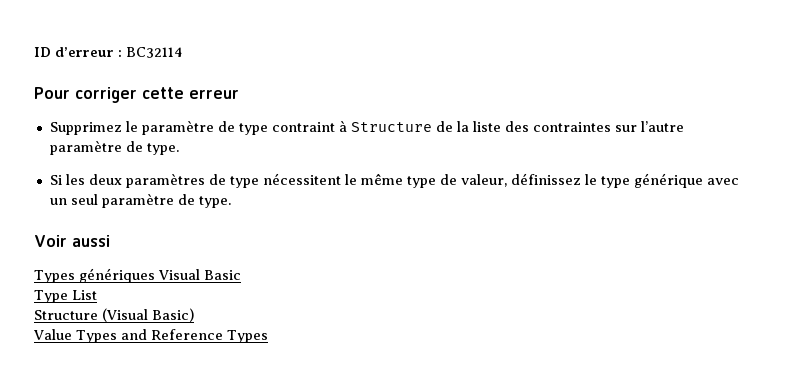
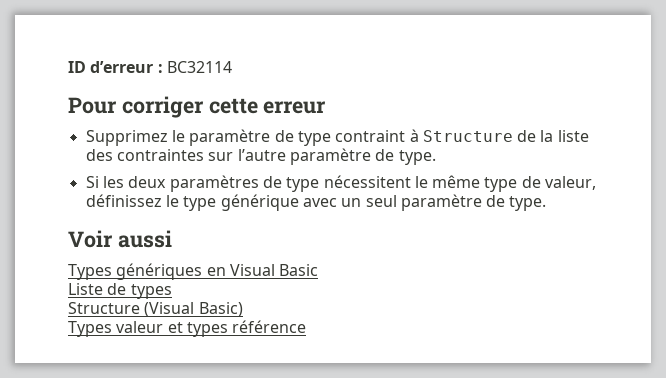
(155, 275) none -> [206,267,226,276] en
[34,290,97,303] Type List -> [68,283,172,299] Liste de types
[33,329,268,343] Value Types and Reference Types -> [68,320,307,337] Types valeur et types référence

